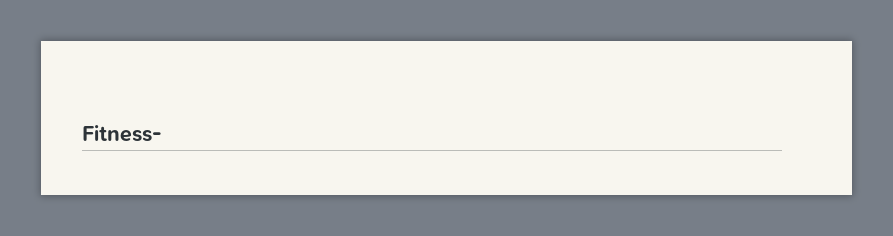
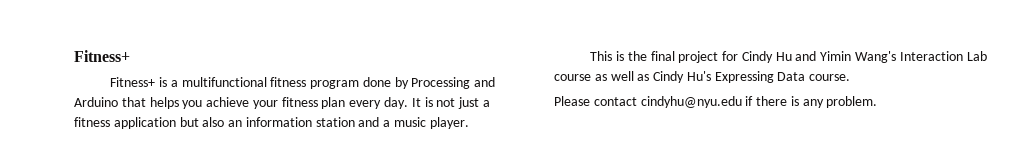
[82,125,162,142] Fitness- -> [74,50,130,62] [110,77,496,89] [74,97,490,109] [74,117,469,129] [590,51,987,63] [554,71,851,83] [554,96,878,108] Fitness+ // Fitness+ is a multifunctional fitness program done by Processing and Arduino that helps you achieve your fitness plan every day. It is not just a fitness application but also an information station and a music player. // This is the final project for Cindy Hu and Yimin Wang's Interaction Lab course as well as Cindy Hu's Expressing Data course. // Please contact cindyhu@nyu.edu if there is any problem.

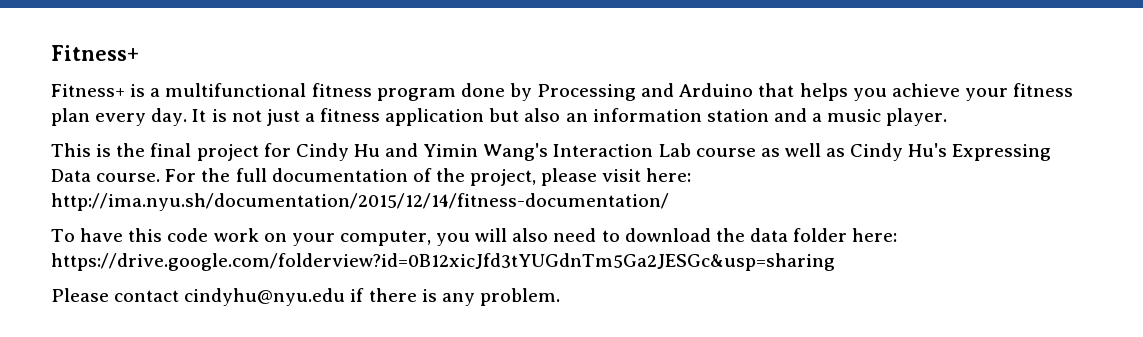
(851, 77) none -> [165,168,692,186] [51,193,669,211] [51,228,898,246] [51,253,835,271] For the full documentation of the project, please visit here: http://ima.nyu.sh/documentation/2015/12/14/fitness-documentation/ // To have this code work on your computer, you will also need to download the data folder here: https://drive.google.com/folderview?id=0B12xicJfd3tYUGdnTm5Ga2JESGc&usp=sharing

